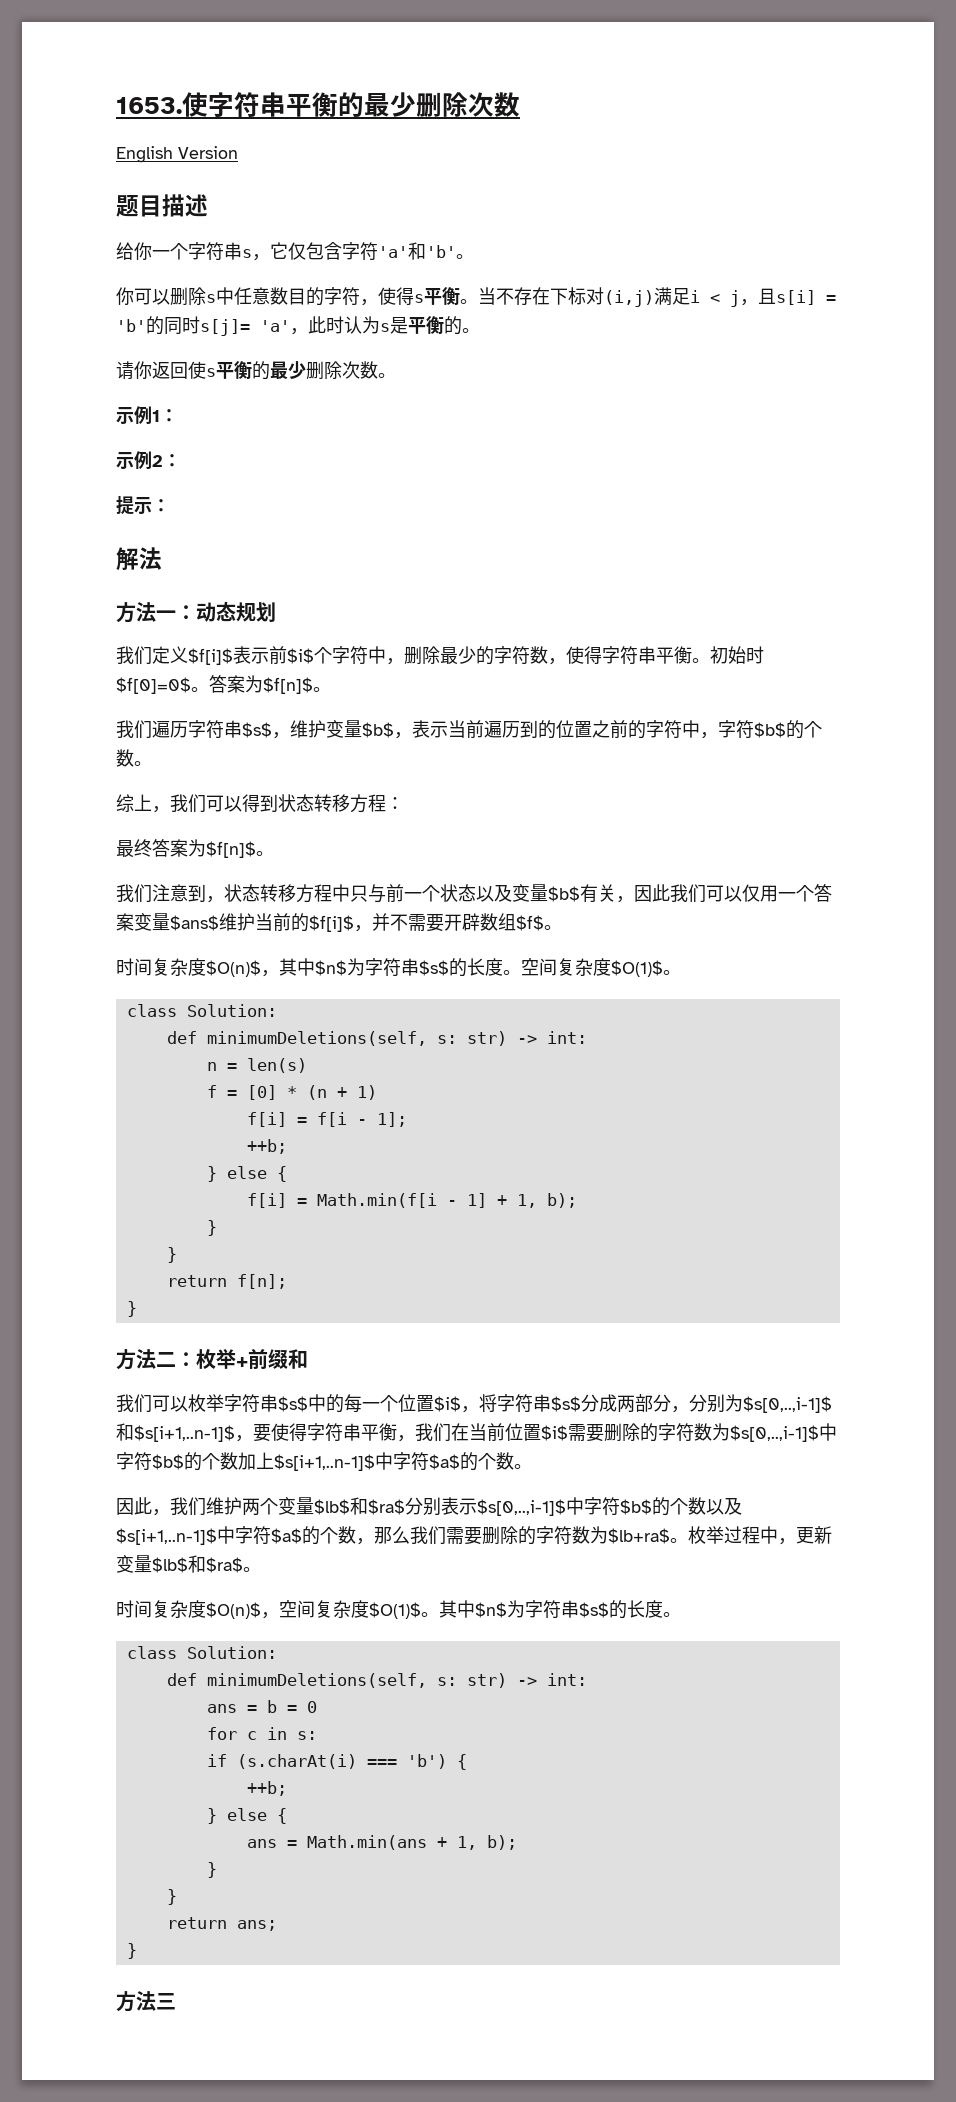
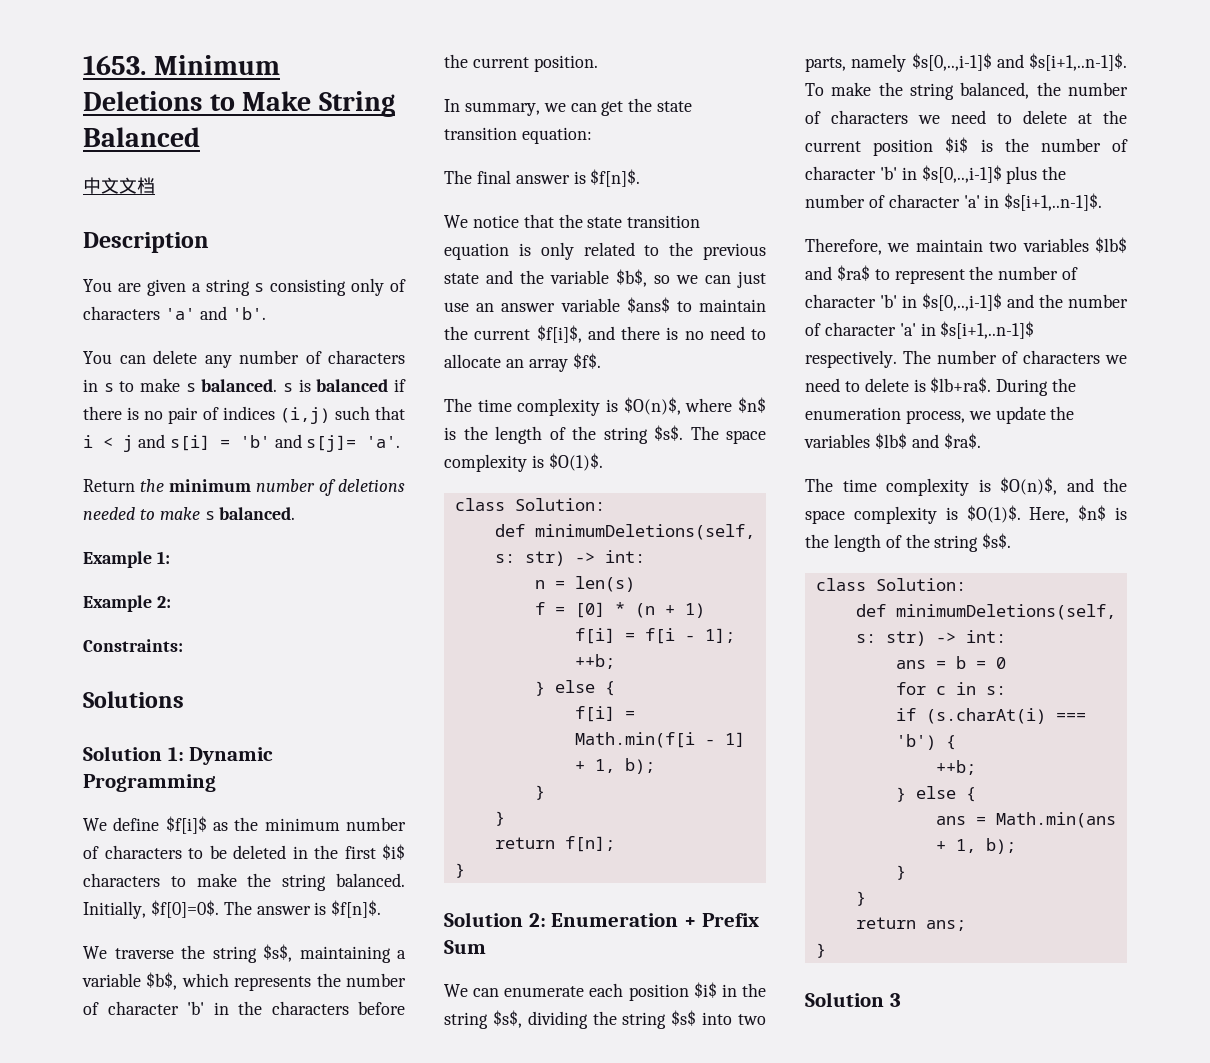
[182,92,520,117] [116,146,238,163] [116,194,208,217] [116,242,474,261] [116,287,690,307] 使字符串平衡的最少删除次数 // English Version // 题目描述 // 给你一个字符串s，它仅包含字符'a'和'b'。 // 你可以删除s中任意数目的字符，使得s平衡。当不存在下标对(i,j)满足 -> [153,55,280,75] [83,91,395,117] [83,127,200,147] [83,177,155,194] [83,232,209,253] [83,278,406,296] [83,306,266,320] [83,350,405,368] [83,378,406,392] [83,406,405,424] Minimum Deletions to Make String Balanced // 中文文档 // Description // You are given a string s consisting only of characters 'a' and 'b'. // You can delete any number of characters in s to make s balanced. s is balanced if there is no pair of indices (i,j) such that
[740,288,776,306] ，且 -> [137,434,165,448] and
[146,316,480,336] [116,361,396,380] [116,406,178,424] [116,451,181,469] [116,495,170,515] [116,547,162,571] [116,601,276,623] [116,646,764,665] [116,675,331,694] [116,720,822,739] [116,749,152,767] [116,794,404,813] [116,839,274,858] [116,884,832,903] [116,913,562,932] [116,958,681,977] 的同时s[j]= 'a'，此时认为s是平衡的。 // 请你返回使s平衡的最少删除次数。 // 示例1： // 示例2： // 提示： // 解法 // 方法一：动态规划 // 我们定义$f[i]$表示前$i$个字符中，删除最少的字符数，使得字符串平衡。初始时$f[0]=0$。答案为$f[n]$。 // 我们遍历字符串$s$，维护变量$b$，表示当前遍历到的位置之前的字符中，字符$b$的个数。 // 综上，我们可以得到状态转移方程： // 最终答案为$f[n]$。 // 我们注意到，状态转移方程中只与前一个状态以及变量$b$有关，因此我们可以仅用一个答案变量$ans$维护当前的$f[i]$，并不需要开辟数组$f$。 // 时间复杂度$O(n)$，其中$n$为字符串$s$的长度。空间复杂度$O(1)$。 -> [274,434,401,452] [83,479,405,496] [83,507,296,520] [83,551,170,568] [83,595,171,612] [83,639,183,652] [83,691,184,708] [83,746,274,765] [83,774,216,792] [83,816,407,834] [83,844,405,860] [83,873,405,891] [83,900,382,919] [83,944,406,963] [82,972,406,991] [83,1001,405,1015] [444,54,598,72] [444,98,693,116] [444,127,592,144] [444,169,641,187] [444,214,701,228] [444,242,766,260] [444,269,766,288] [444,297,766,313] [444,325,766,343] [444,353,601,372] [444,397,766,416] [444,425,766,444] [444,453,603,472] and s[j]= 'a'. // Return the minimum number of deletions needed to make s balanced. // Example 1: // Example 2: // Constraints: // Solutions // Solution 1: Dynamic Programming // We define $f[i]$ as the minimum number of characters to be deleted in the first $i$ characters to make the string balanced. Initially, $f[0]=0$. The answer is $f[n]$. // We traverse the string $s$, maintaining a variable $b$, which represents the number of character 'b' in the characters before the current position. // In summary, we can get the state transition equation: // The final answer is $f[n]$. // We notice that the state transition equation is only related to the previous state and the variable $b$, so we can just use an answer variable $ans$ to maintain the current $f[i]$, and there is no need to allocate an array $f$. // The time complexity is $O(n)$, where $n$ is the length of the string $s$. The space complexity is $O(1)$.
[116,1349,308,1370] [116,1394,832,1413] [116,1423,837,1442] [116,1452,532,1471] [116,1497,742,1516] [116,1526,832,1545] [116,1555,261,1573] [116,1600,681,1619] 方法二：枚举+前缀和 // 我们可以枚举字符串$s$中的每一个位置$i$，将字符串$s$分成两部分，分别为$s[0,..,i-1]$和$s[i+1,..n-1]$，要使得字符串平衡，我们在当前位置$i$需要删除的字符数为$s[0,..,i-1]$中字符$b$的个数加上$s[i+1,..n-1]$中字符$a$的个数。 // 因此，我们维护两个变量$lb$和$ra$分别表示$s[0,..,i-1]$中字符$b$的个数以及$s[i+1,..n-1]$中字符$a$的个数，那么我们需要删除的字符数为$lb+ra$。枚举过程中，更新变量$lb$和$ra$。 // 时间复杂度$O(n)$，空间复杂度$O(1)$。其中$n$为字符串$s$的长度。 -> [444,912,759,927] [444,940,486,954] [444,982,766,1001] [444,1010,766,1029] [805,53,1127,72] [805,82,1128,100] [805,110,1127,124] [805,137,1128,156] [805,165,1067,184] [805,193,1103,211] [805,237,1127,255] [805,265,1079,284] [805,293,1128,311] [805,321,1035,339] [805,350,1127,368] [805,377,1077,396] [805,406,1075,424] [804,433,981,449] [805,477,1127,496] [805,505,1127,524] [805,533,1012,552] Solution 2: Enumeration + Prefix Sum // We can enumerate each position $i$ in the string $s$, dividing the string $s$ into two parts, namely $s[0,..,i-1]$ and $s[i+1,..n-1]$. To make the string balanced, the number of characters we need to delete at the current position $i$ is the number of character 'b' in $s[0,..,i-1]$ plus the number of character 'a' in $s[i+1,..n-1]$. // Therefore, we maintain two variables $lb$ and $ra$ to represent the number of character 'b' in $s[0,..,i-1]$ and the number of character 'a' in $s[i+1,..n-1]$ respectively. The number of characters we need to delete is $lb+ra$. During the enumeration process, we update the variables $lb$ and $ra$. // The time complexity is $O(n)$, and the space complexity is $O(1)$. Here, $n$ is the length of the string $s$.
[116,1991,176,2012] 方法三 -> [805,992,901,1007] Solution 3

